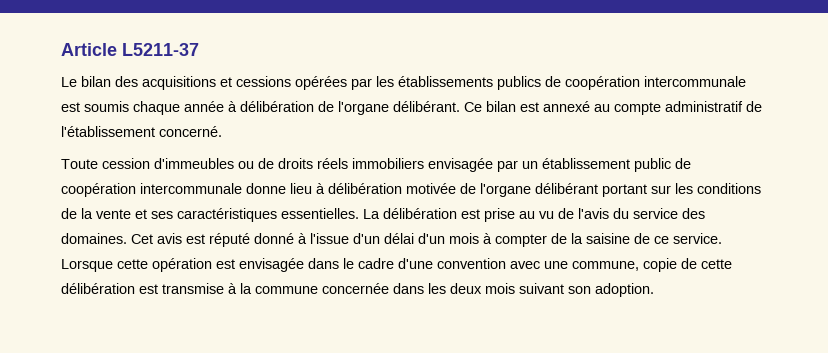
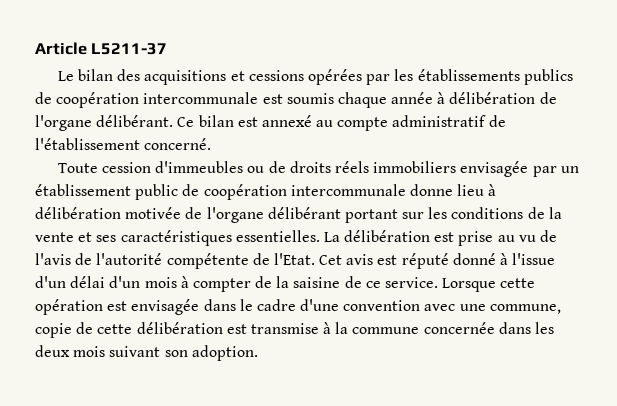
[613,208,705,219] [61,233,127,244] du service des domaines. -> [75,253,315,269] de l'autorité compétente de l'Etat.

